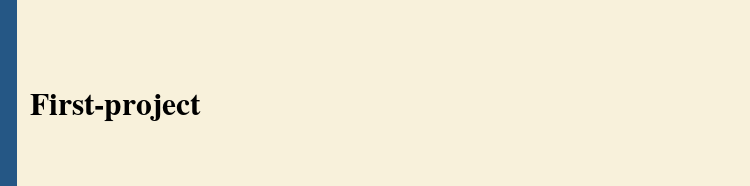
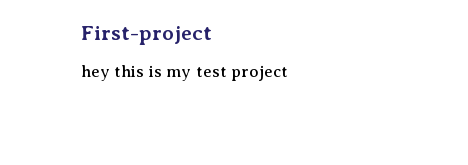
(201, 108) none -> [81,65,289,81] // hey this is my test project

